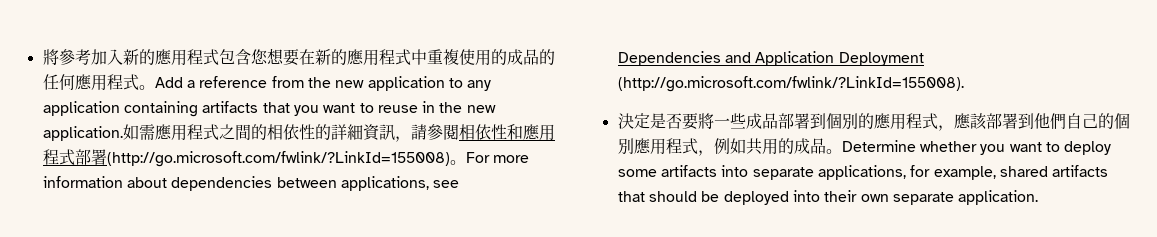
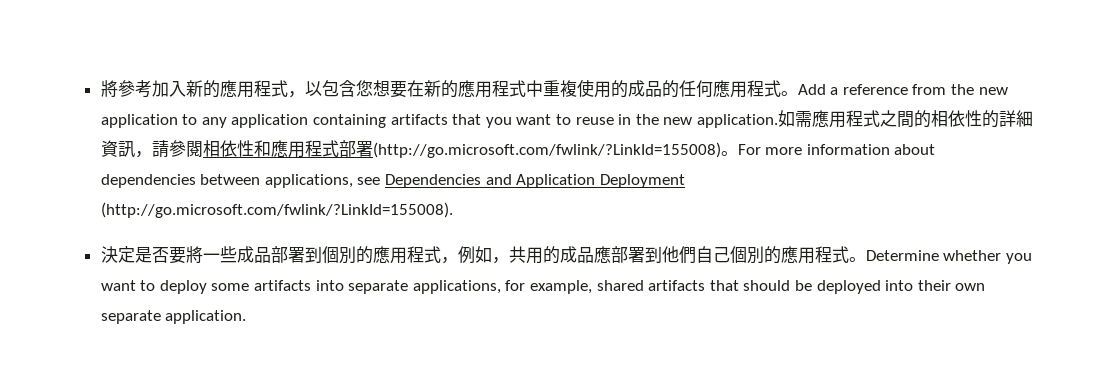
(219, 57) none -> [287,81,322,98] ，以
[953,113,987,130] 應該 -> [457,246,611,264] 例如，共用的成品應
[1097,113,1130,129] [617,138,826,156] 的個別應用程式，例如共用的成品 -> [729,246,849,264] 個別的應用程式

